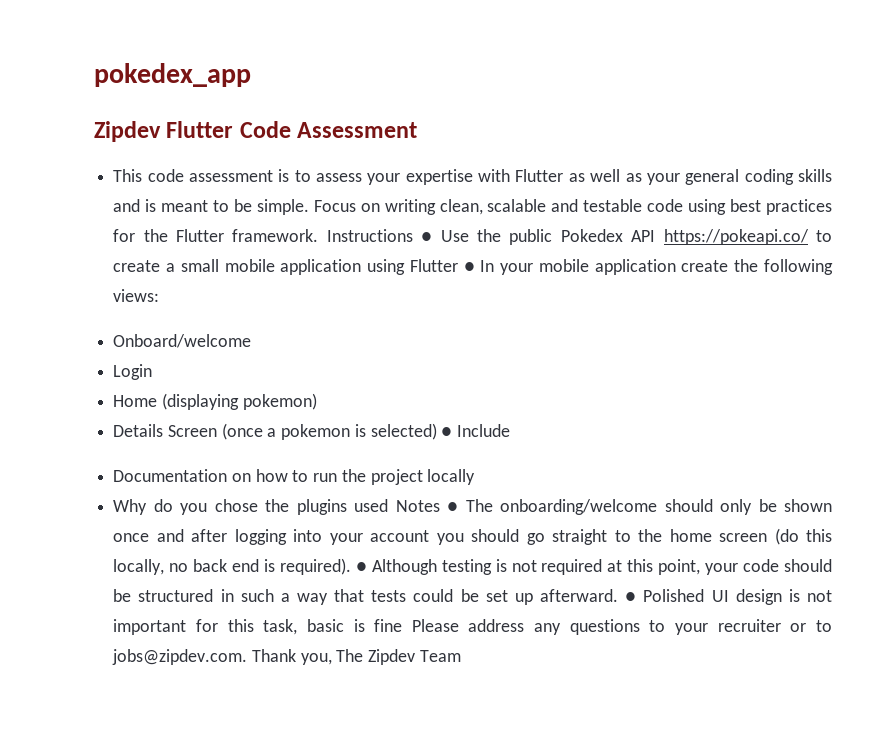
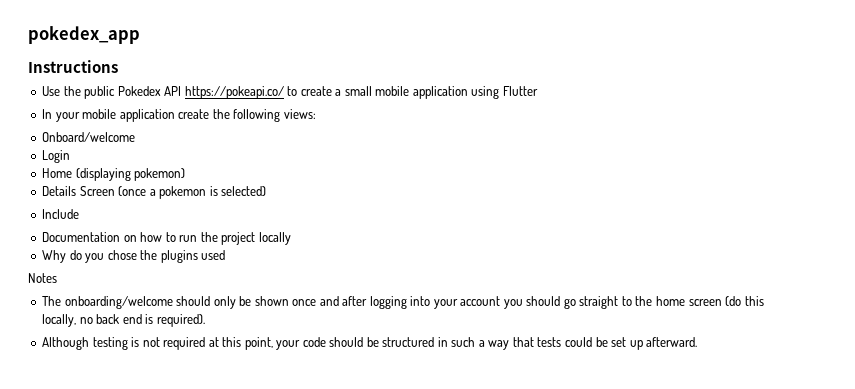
[94,121,418,142] [113,169,832,185] [113,199,832,215] [113,229,433,242] Zipdev Flutter Code Assessment // This code assessment is to assess your expertise with Flutter as well as your general coding skills and is meant to be simple. Focus on writing clean, scalable and testable code using best practices for the Flutter framework. Instructions ● -> [28,60,118,73] Instructions //
[463,262,475,272] ● -> (538, 91) //
[441,427,453,437] ● -> (267, 191) //
(389, 505) none -> (226, 255) //
[447,502,459,512] ● -> (57, 278) //
[355,562,367,572] ● -> (205, 320) //
[625,589,833,605] [113,619,832,635] [112,649,461,665] ● Polished UI design is not important for this task, basic is fine Please address any questions to your recruiter or to jobs@zipdev.com. Thank you, The Zipdev Team -> (698, 342) none

